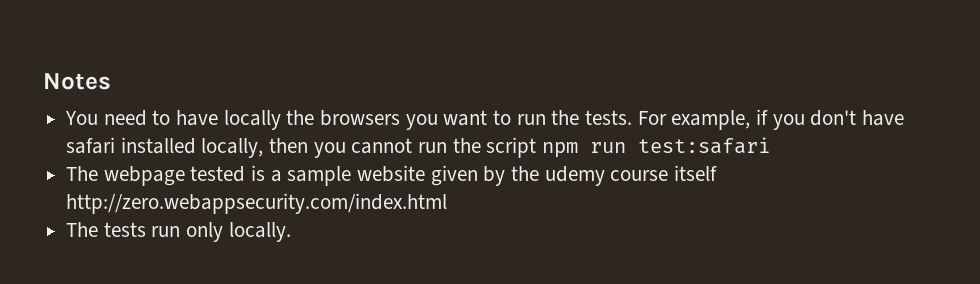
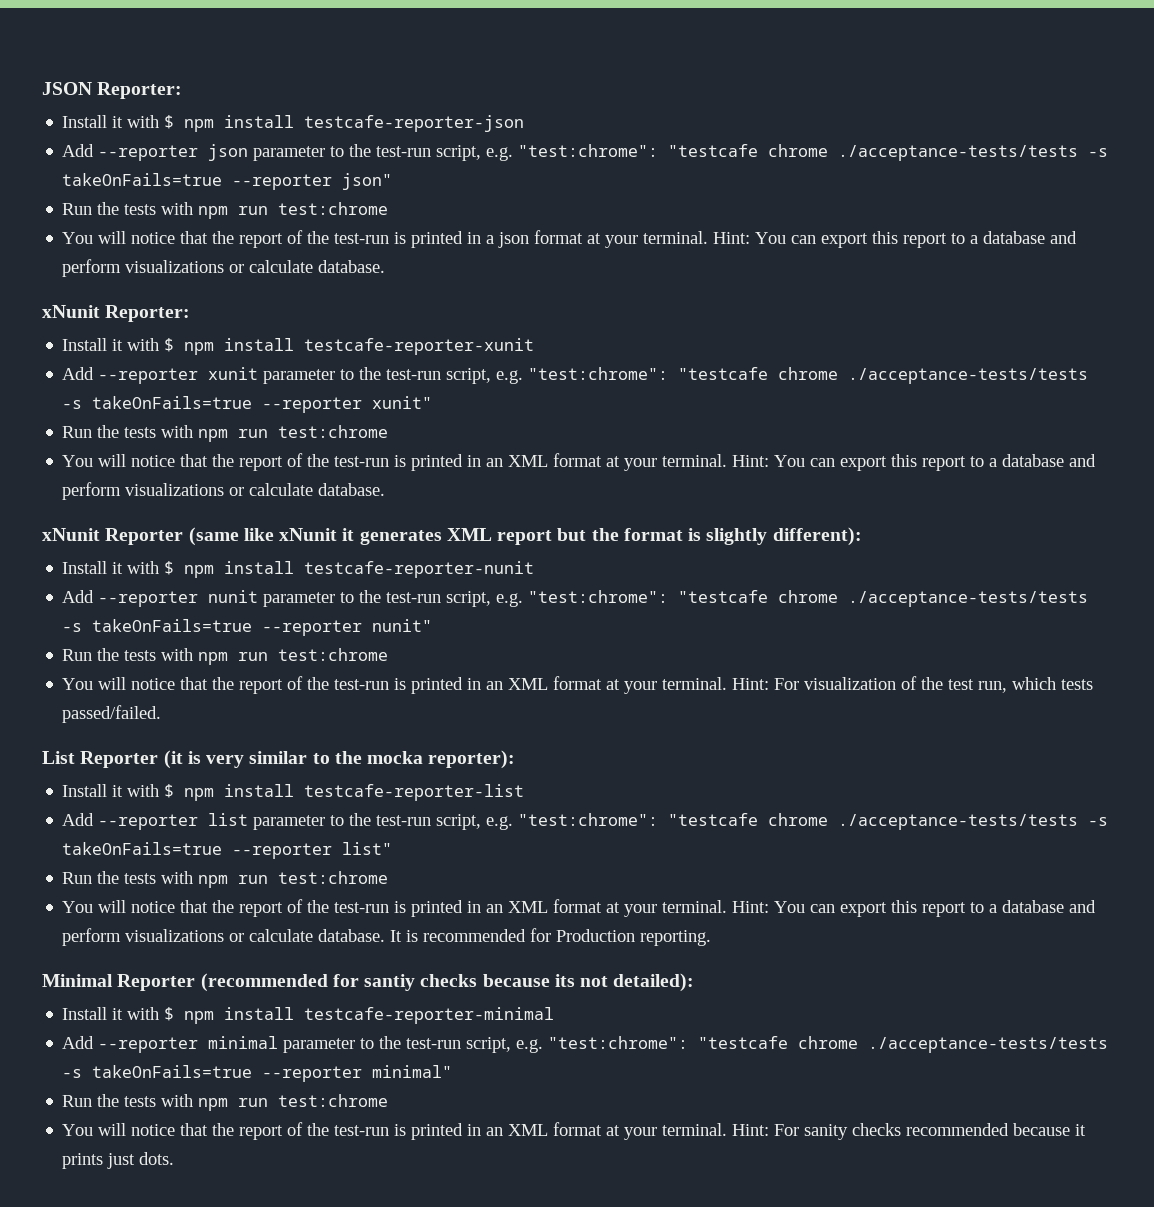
[43,73,111,90] [65,109,905,130] [66,137,771,158] [66,165,718,186] [66,193,448,214] [66,222,291,242] Notes // You need to have locally the browsers you want to run the tests. For example, if you don't have safari installed locally, then you cannot run the script npm run test:safari // The webpage tested is a sample website given by the udemy course itself http://zero.webappsecurity.com/index.html // The tests run only locally. -> [42,82,183,99] [62,115,525,132] [62,144,1109,161] [62,173,393,190] [62,202,389,219] [62,230,1078,248] [62,259,386,277] [42,305,191,322] [62,338,535,355] [62,367,1089,384] [62,396,433,413] [62,425,389,442] [62,453,1097,471] [62,482,386,500] [42,527,862,546] [62,561,535,578] [62,590,1089,607] [62,619,433,636] [62,648,389,665] [62,676,1094,694] [62,705,162,723] [42,750,516,769] [62,784,525,801] [62,813,1109,830] [62,842,393,859] [62,871,389,888] [62,899,1097,917] [62,928,712,946] [42,973,695,992] [62,1007,555,1024] [62,1036,1109,1053] [62,1065,453,1082] [62,1094,389,1111] [62,1122,1087,1140] [62,1152,175,1169] JSON Reporter: // Install it with $ npm install testcafe-reporter-json // Add --reporter json parameter to the test-run script, e.g. "test:chrome": "testcafe chrome ./acceptance-tests/tests -s takeOnFails=true --reporter json" // Run the tests with npm run test:chrome // You will notice that the report of the test-run is printed in a json format at your terminal. Hint: You can export this report to a database and perform visualizations or calculate database. // xNunit Reporter: // Install it with $ npm install testcafe-reporter-xunit // Add --reporter xunit parameter to the test-run script, e.g. "test:chrome": "testcafe chrome ./acceptance-tests/tests -s takeOnFails=true --reporter xunit" // Run the tests with npm run test:chrome // You will notice that the report of the test-run is printed in an XML format at your terminal. Hint: You can export this report to a database and perform visualizations or calculate database. // xNunit Reporter (same like xNunit it generates XML report but the format is slightly different): // Install it with $ npm install testcafe-reporter-nunit // Add --reporter nunit parameter to the test-run script, e.g. "test:chrome": "testcafe chrome ./acceptance-tests/tests -s takeOnFails=true --reporter nunit" // Run the tests with npm run test:chrome // You will notice that the report of the test-run is printed in an XML format at your terminal. Hint: For visualization of the test run, which tests passed/failed. // List Reporter (it is very similar to the mocka reporter): // Install it with $ npm install testcafe-reporter-list // Add --reporter list parameter to the test-run script, e.g. "test:chrome": "testcafe chrome ./acceptance-tests/tests -s takeOnFails=true --reporter list" // Run the tests with npm run test:chrome // You will notice that the report of the test-run is printed in an XML format at your terminal. Hint: You can export this report to a database and perform visualizations or calculate database. It is recommended for Production reporting. // Minimal Reporter (recommended for santiy checks because its not detailed): // Install it with $ npm install testcafe-reporter-minimal // Add --reporter minimal parameter to the test-run script, e.g. "test:chrome": "testcafe chrome ./acceptance-tests/tests -s takeOnFails=true --reporter minimal" // Run the tests with npm run test:chrome // You will notice that the report of the test-run is printed in an XML format at your terminal. Hint: For sanity checks recommended because it prints just dots.

